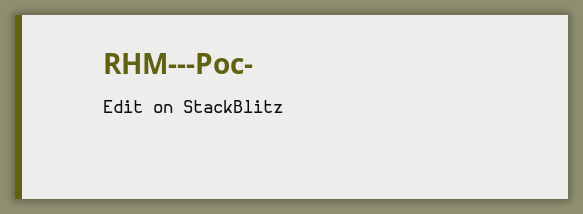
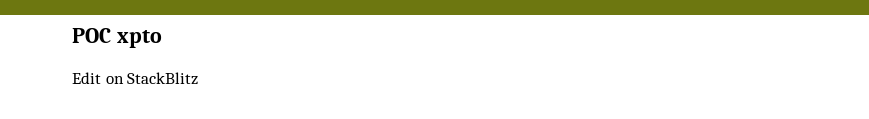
[103,53,253,74] RHM---Poc- -> [72,28,162,48] POC xpto

